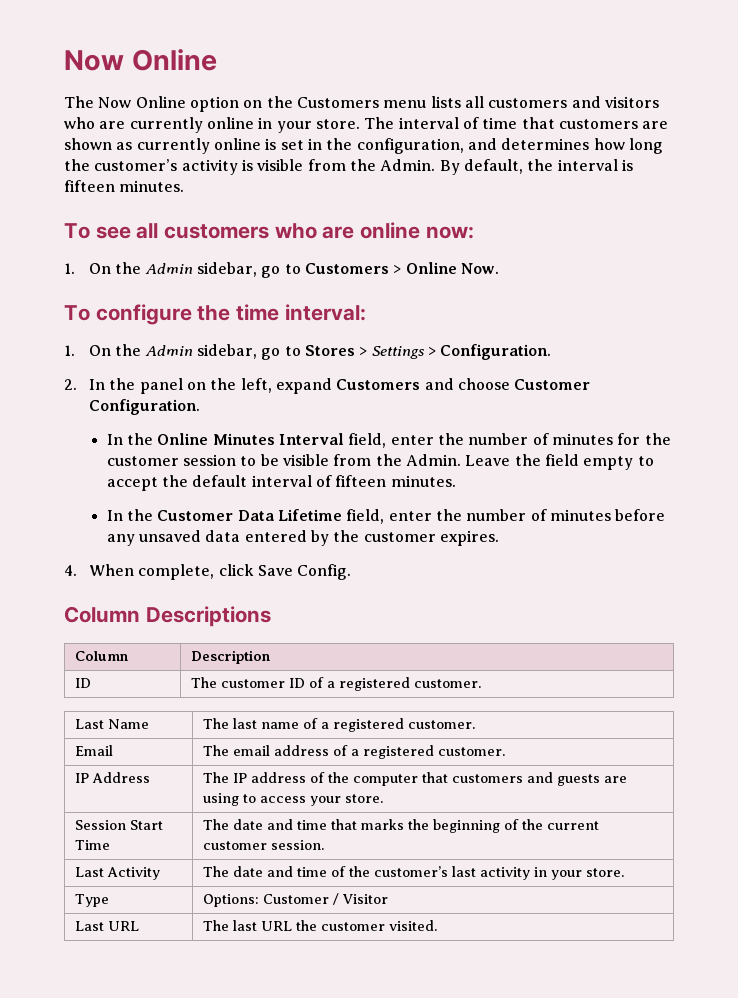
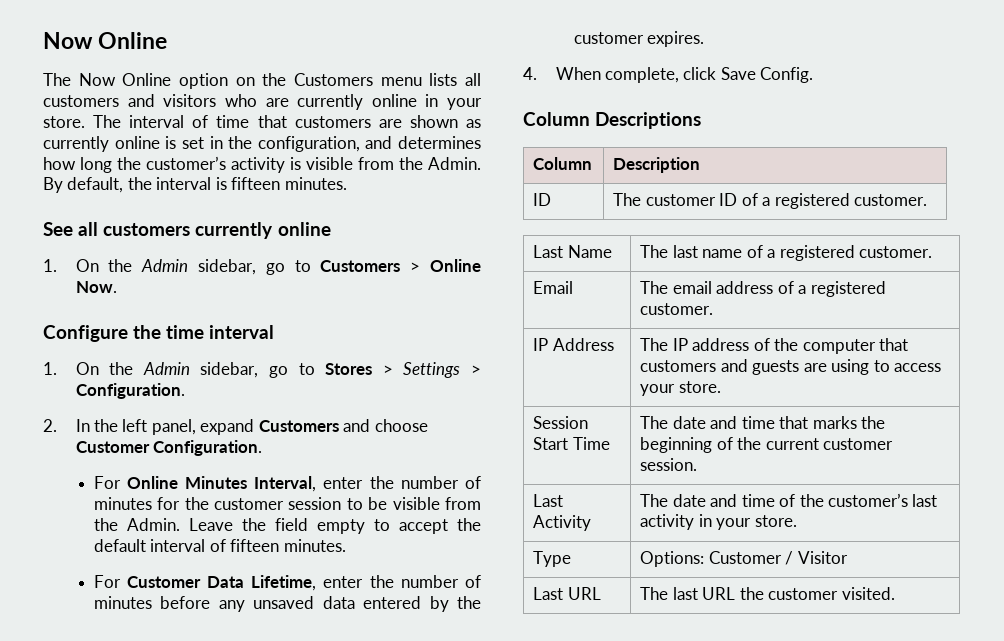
[64,222,474,239] To see all customers who are online now: -> [43,222,331,239] See all customers currently online
[64,304,192,325] To configure -> [43,325,128,342] Configure
[284,304,366,321] interval: -> [209,325,275,339] interval
[139,378,272,394] panel on the left, -> [122,419,196,435] left panel,
[106,433,387,448] In the Online Minutes Interval field, -> [93,476,317,492] For Online Minutes Interval,
[106,509,385,524] In the Customer Data Lifetime field, -> [93,575,317,591] For Customer Data Lifetime,

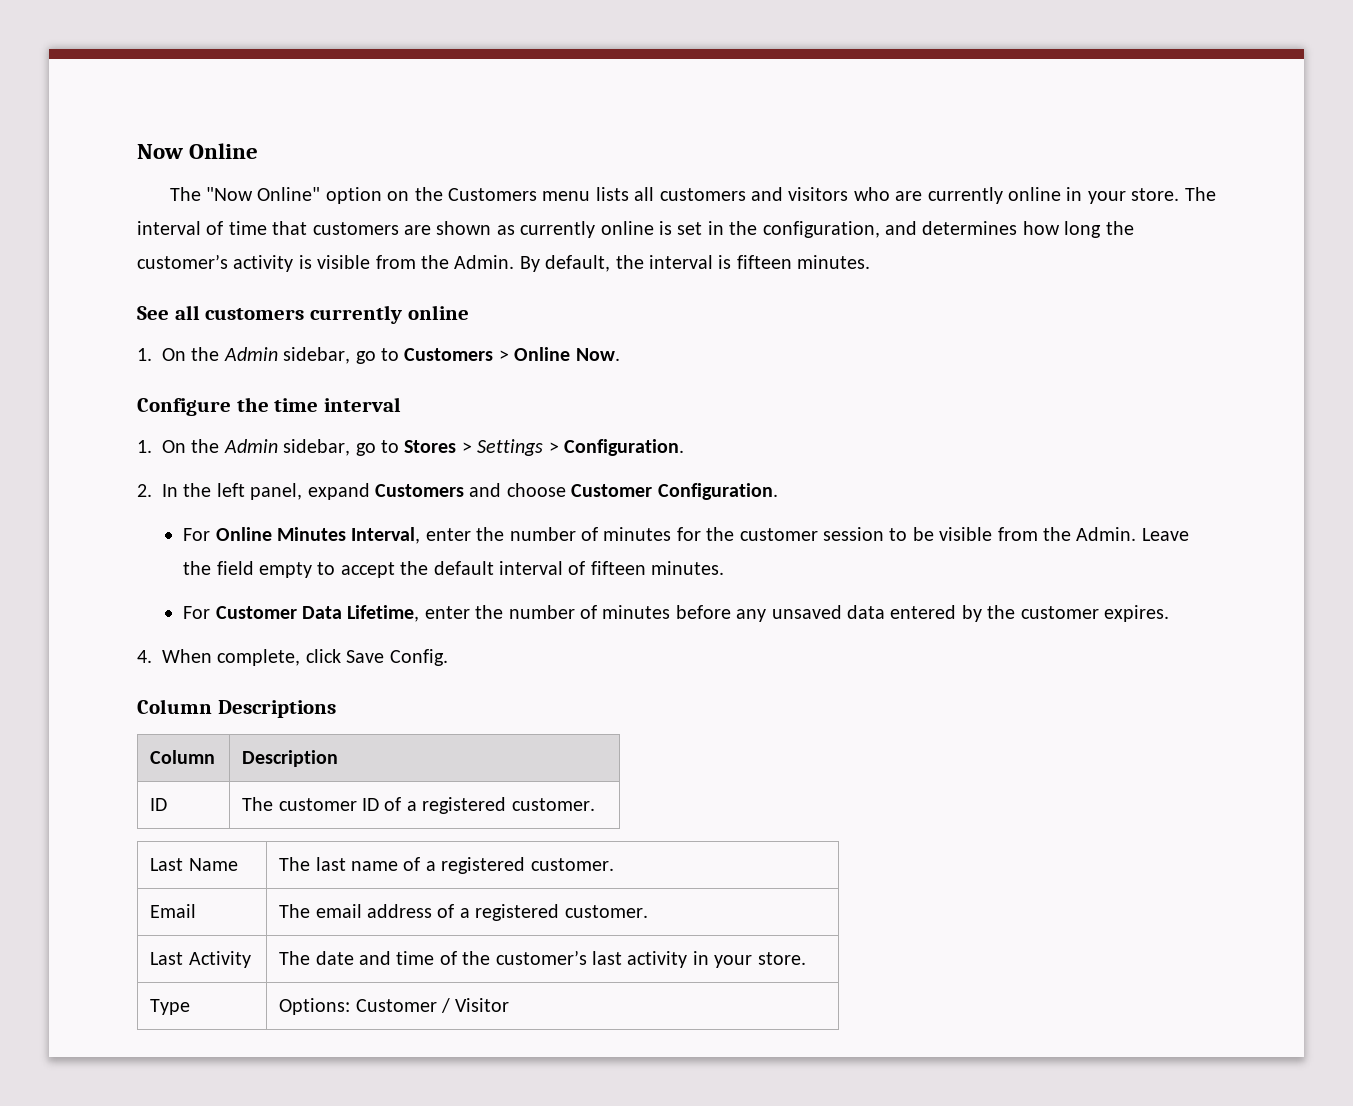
[78,73,172,86] Now Online -> [205,187,321,201] "Now Online"
[533,338,614,351] [640,338,908,354] [640,359,941,375] [640,381,721,396] [533,416,589,429] [533,437,610,450] [640,416,885,429] [640,437,894,453] [640,458,698,471] // IP Address | The IP address of the computer that customers and guests are using to access your store. // Session Start Time | The date and time that marks the beginning of the current customer session. -> (648, 911) none
[533,587,601,600] [640,587,895,600] // Last URL | The last URL the customer visited. -> (510, 1005) none

